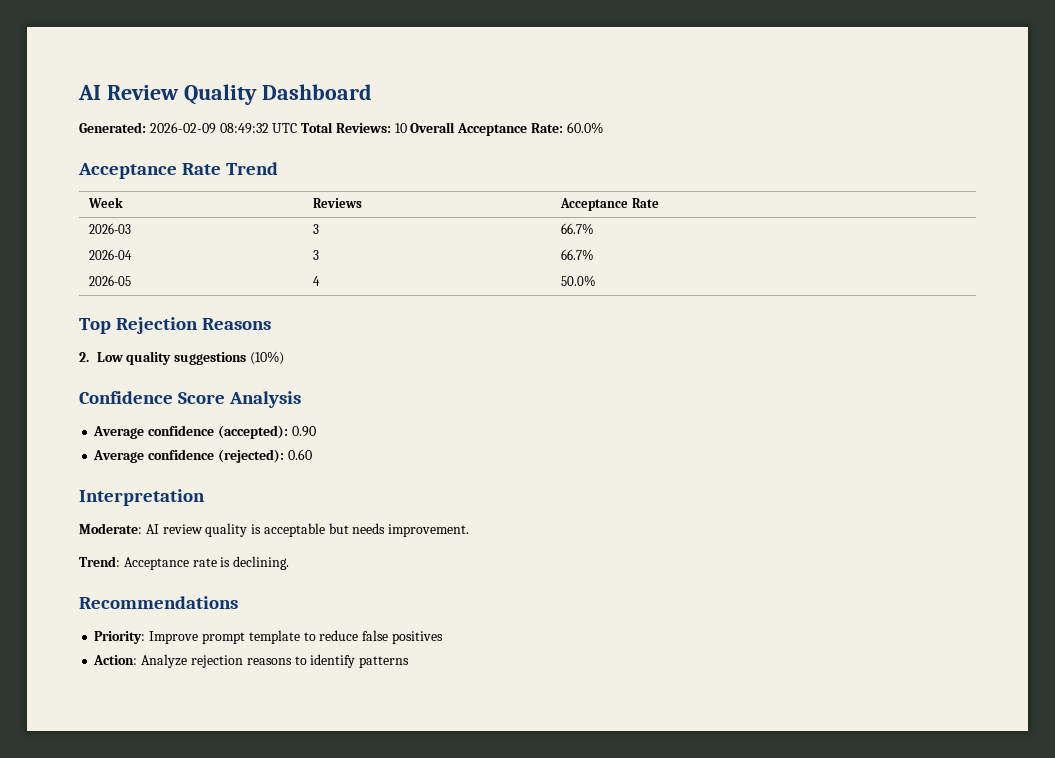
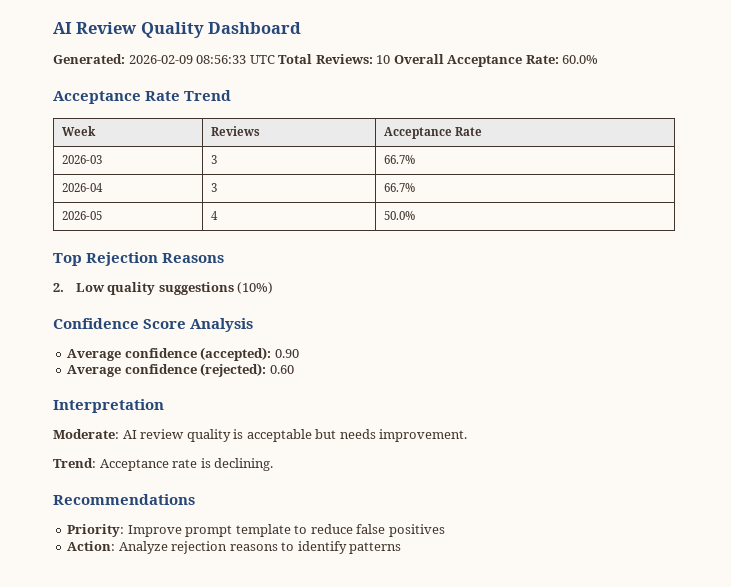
[219,123,269,134] 08:49:32 -> [196,55,247,64] 08:56:33

